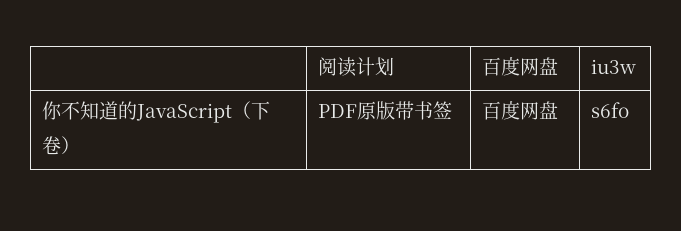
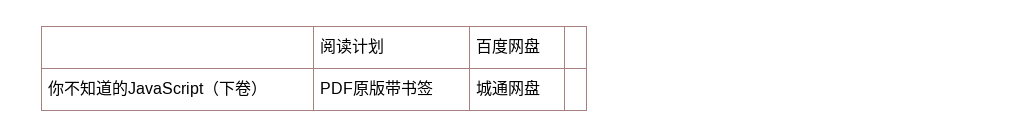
[591,59,637,74] iu3w -> (540, 45) none
[482,101,559,120] [591,102,630,118] 百度网盘 | s6fo -> [475,79,540,97] 城通网盘 |

